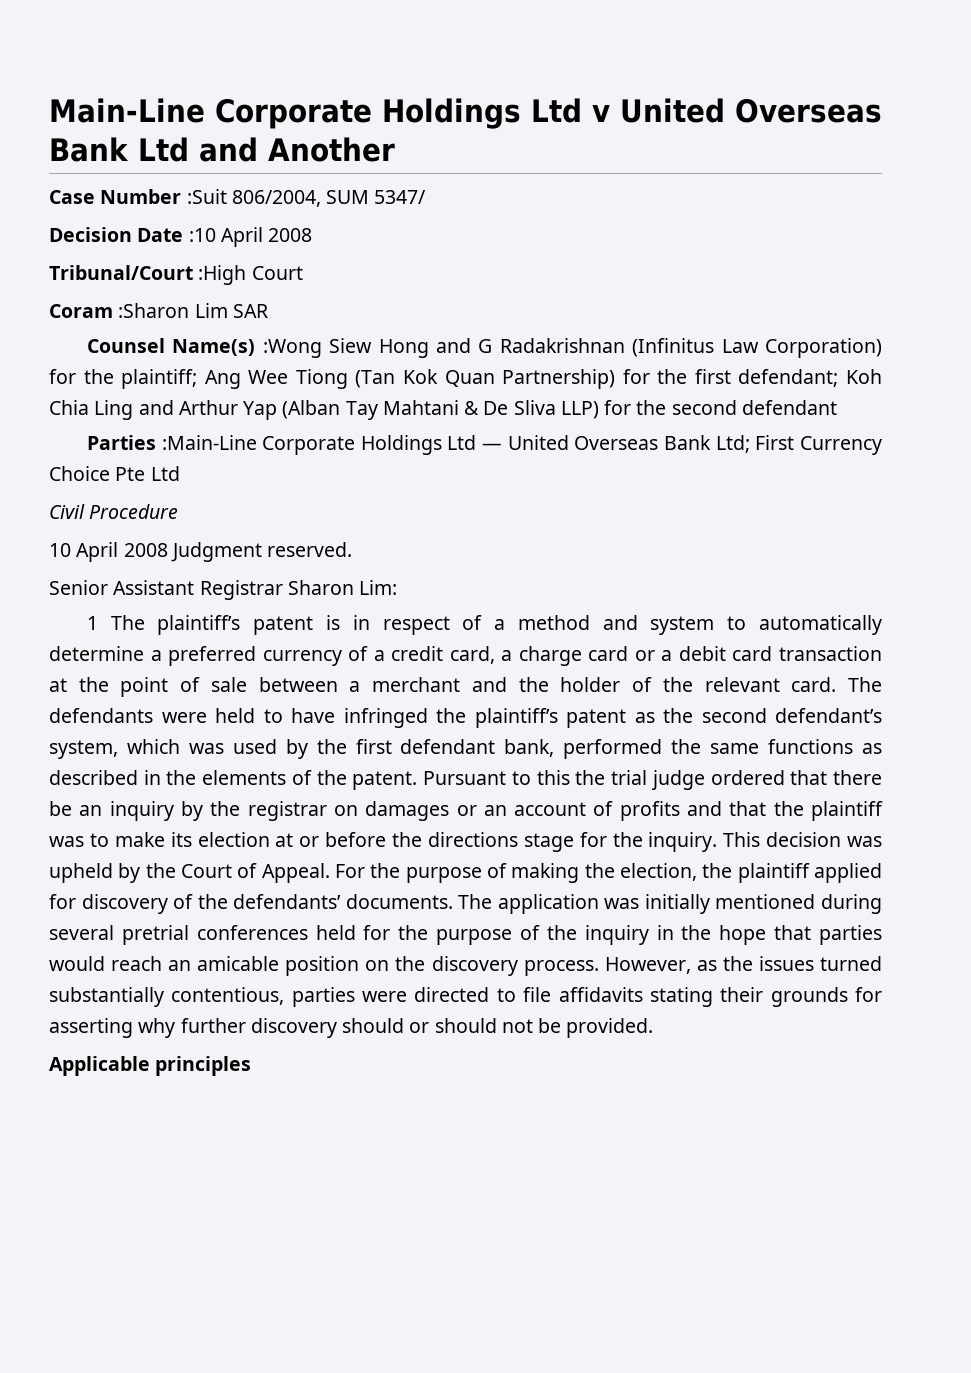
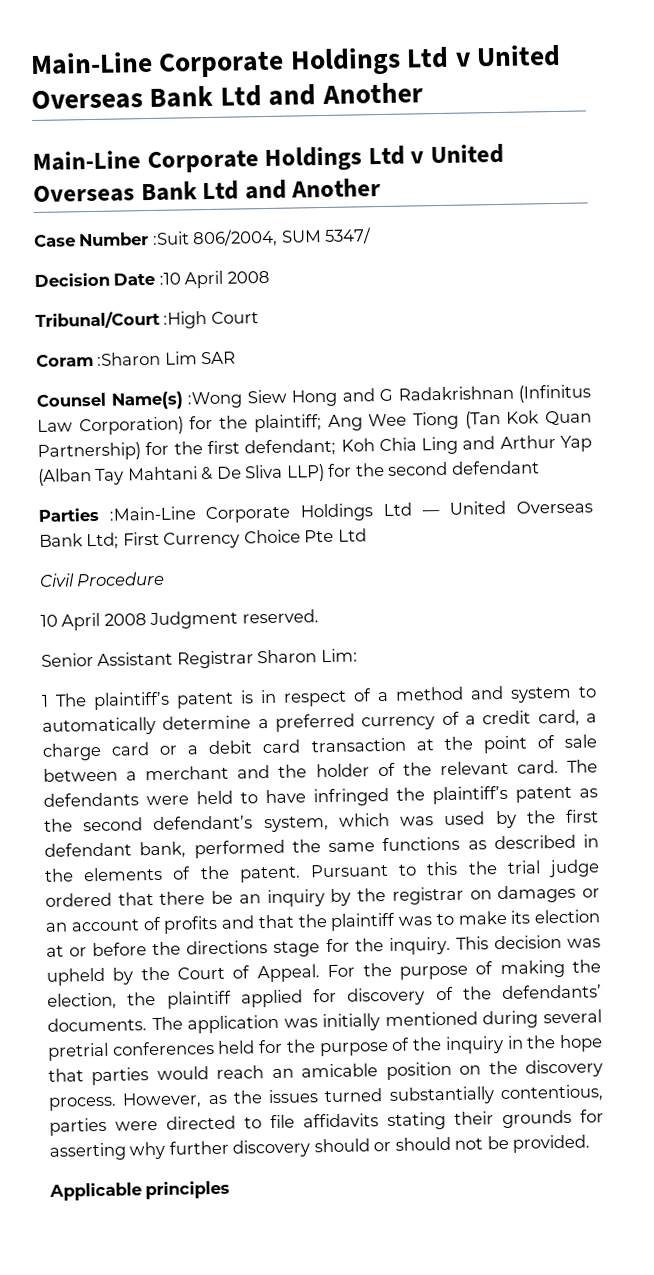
(395, 149) none -> [32,143,505,174] [33,177,382,204] // Main-Line Corporate Holdings Ltd v United Overseas Bank Ltd and Another

